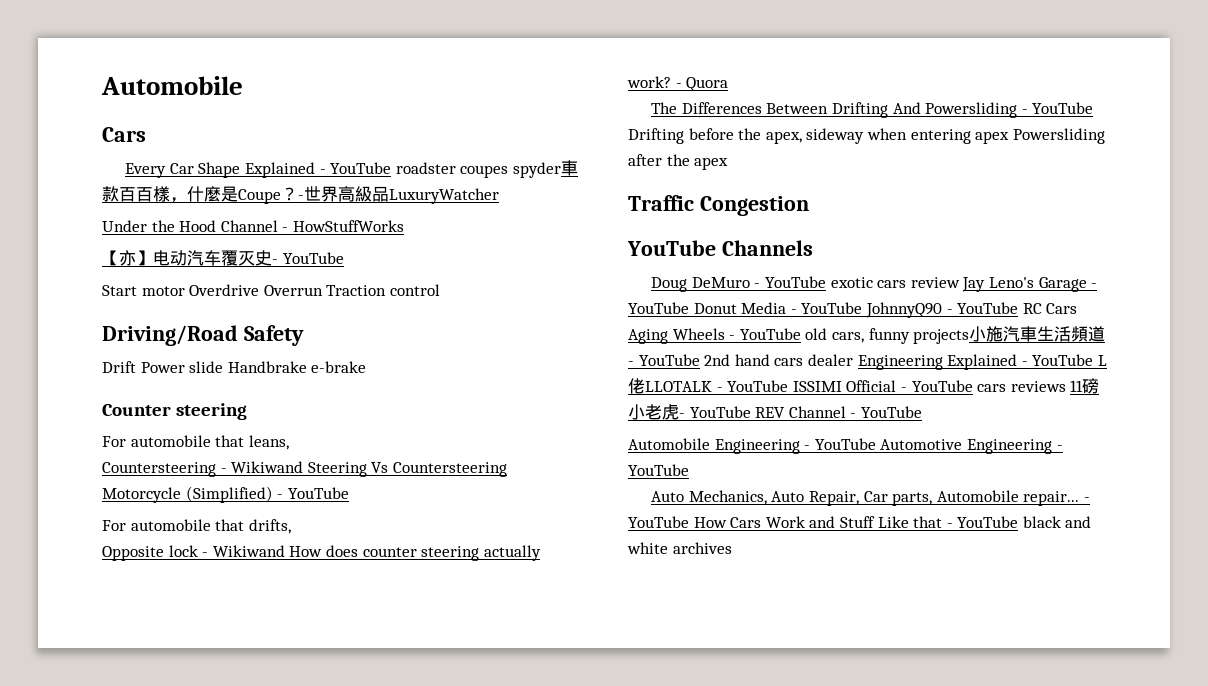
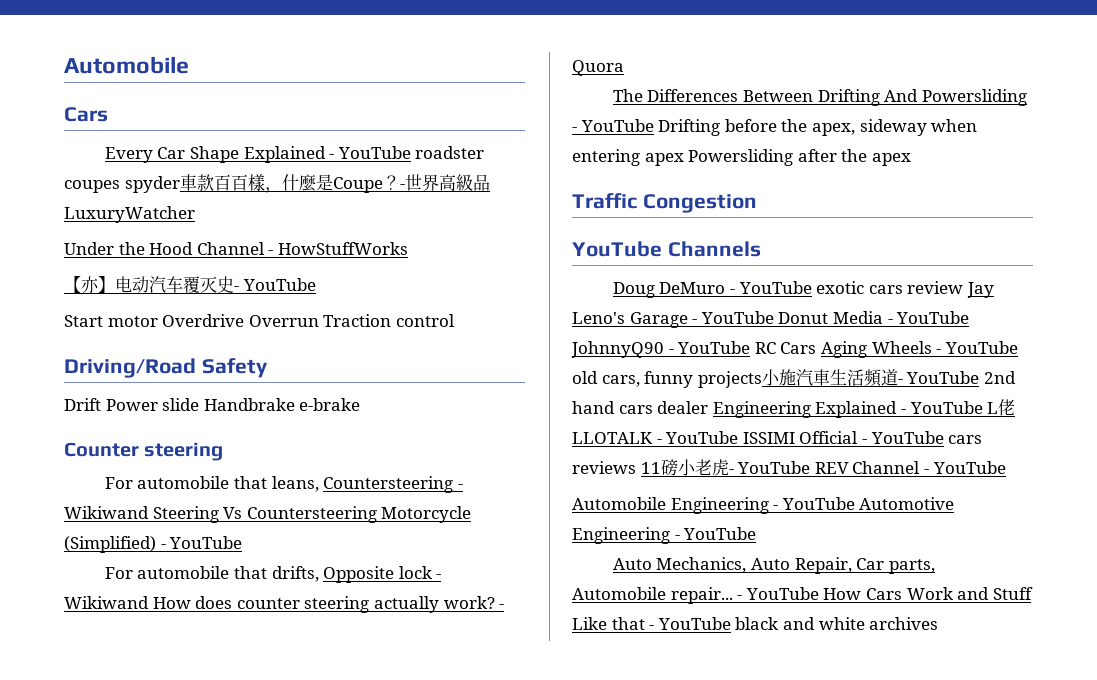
(289, 442) // -> (319, 484) none
(291, 526) // -> (319, 574) none

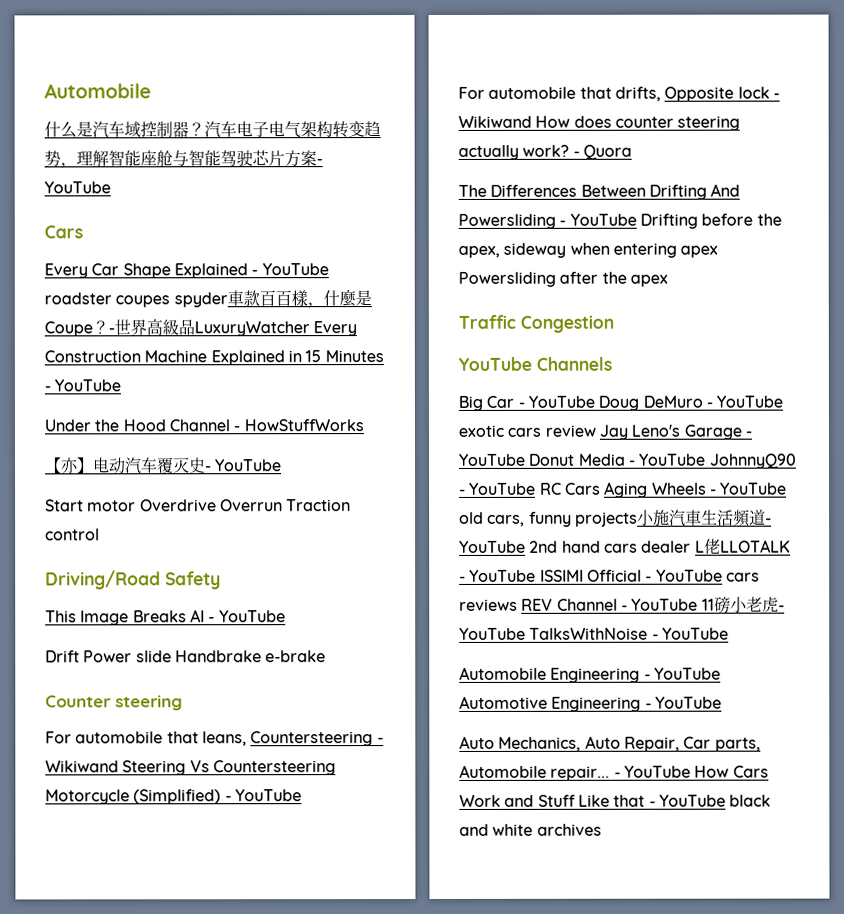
[64,56,189,74] Automobile -> [44,83,151,99] [44,121,381,139] [44,150,323,169] [44,181,111,194] Automobile // 什么是汽车域控制器？汽车电子电气架构转变趋势，理解智能座舱与智能驾驶芯片方案- YouTube
(195, 214) none -> [313,321,358,337] [44,350,384,366] [44,379,122,392] Every Construction Machine Explained in 15 Minutes - YouTube
(268, 368) none -> [45,609,286,626] // This Image Breaks AI - YouTube
(761, 249) none -> [458,395,595,411] Big Car - YouTube
[712,401,983,418] Engineering Explained - YouTube -> (692, 546) none
(636, 467) none -> [521,598,699,611] REV Channel - YouTube
[814,461,921,474] REV Channel -> [529,627,649,640] TalksWithNoise

